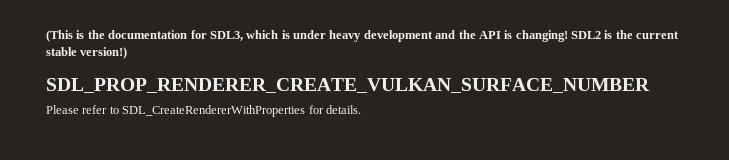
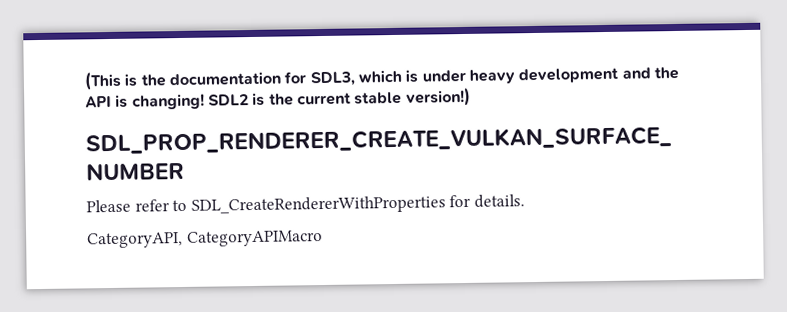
(361, 109) none -> [87,230,323,249] // CategoryAPI, CategoryAPIMacro

